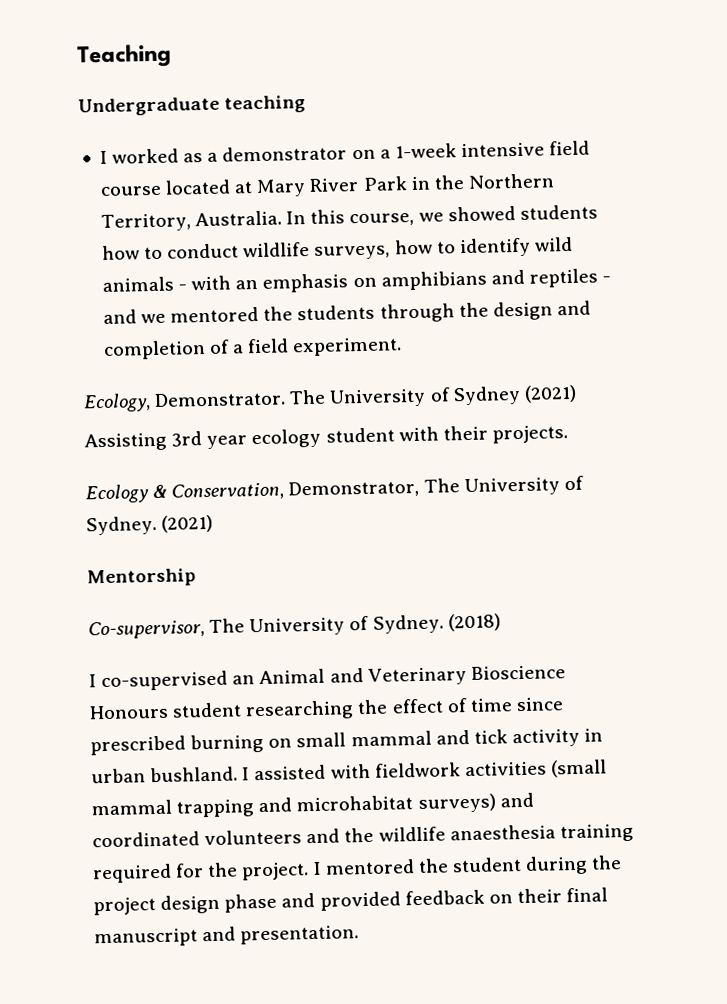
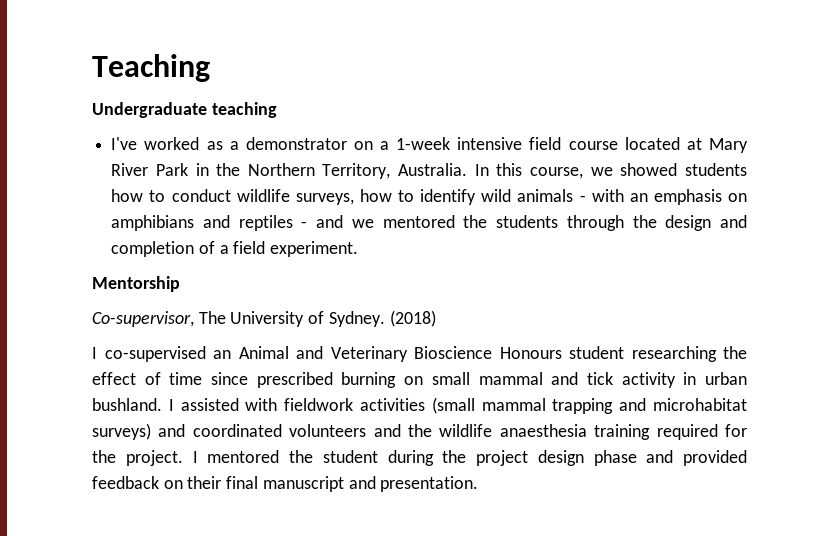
[99,150,108,165] I -> [111,137,138,150] I've
[83,384,577,413] [84,425,568,452] [85,475,584,504] [86,514,214,536] // Ecology, Demonstrator. The University of Sydney (2021) // Assisting 3rd year ecology student with their projects. // Ecology & Conservation, Demonstrator, The University of Sydney. (2021) -> (359, 249) none

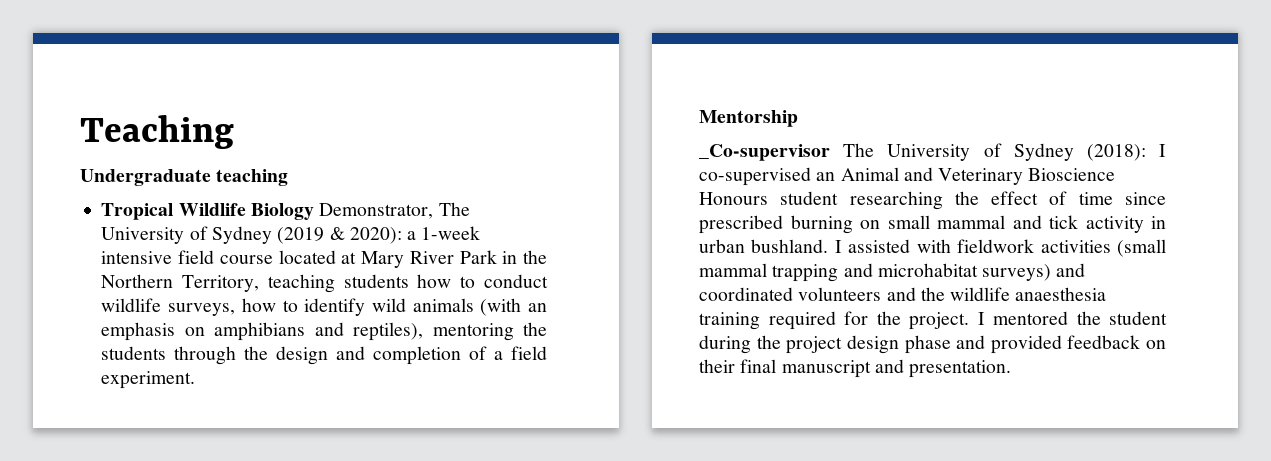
[111,137,373,150] I've worked as a demonstrator on -> [101,202,470,220] [101,226,402,244] Tropical Wildlife Biology Demonstrator, The University of Sydney (2019 & 2020):
[398,163,678,179] Australia. In this course, we showed -> [267,274,335,293] teaching
[579,189,624,202] - with -> [480,298,522,316] (with
[238,215,455,231] reptiles - and we mentored -> [353,322,514,341] reptiles), mentoring
[92,310,436,327] Co-supervisor, The University of Sydney. (2018) // -> [699,143,1146,161] _Co-supervisor The University of Sydney (2018):

